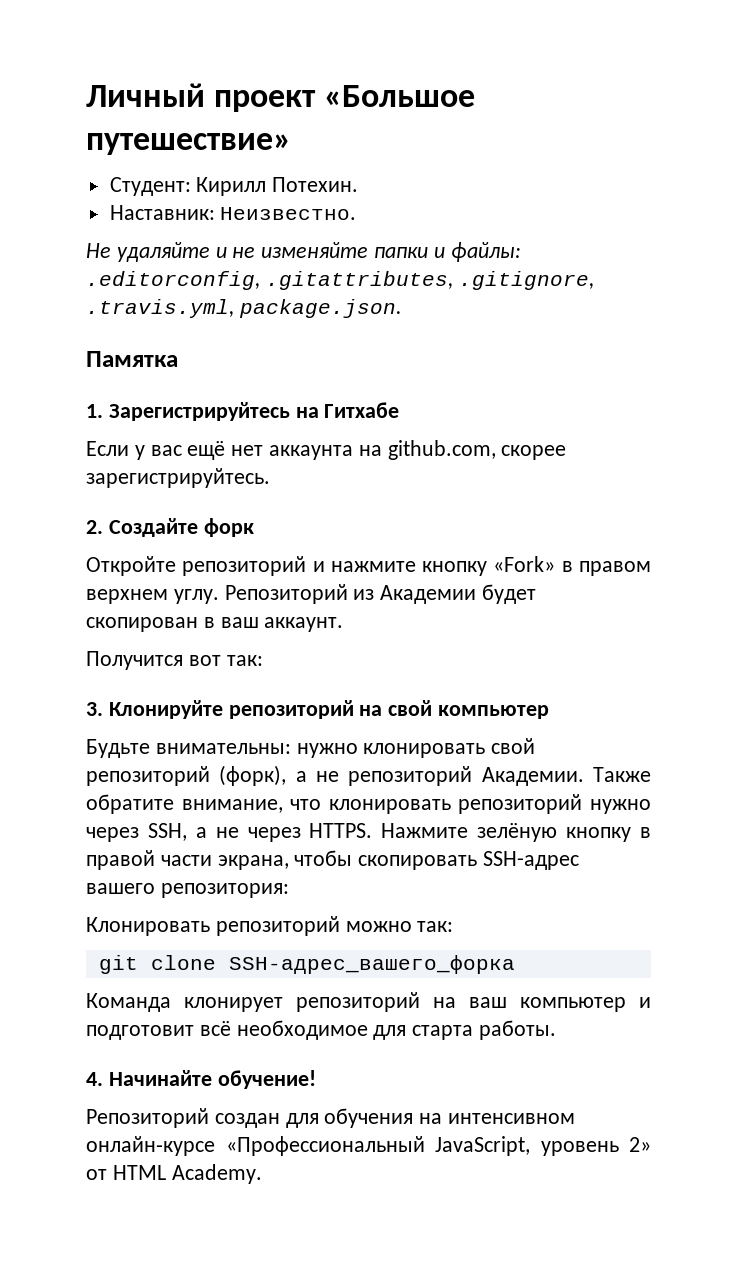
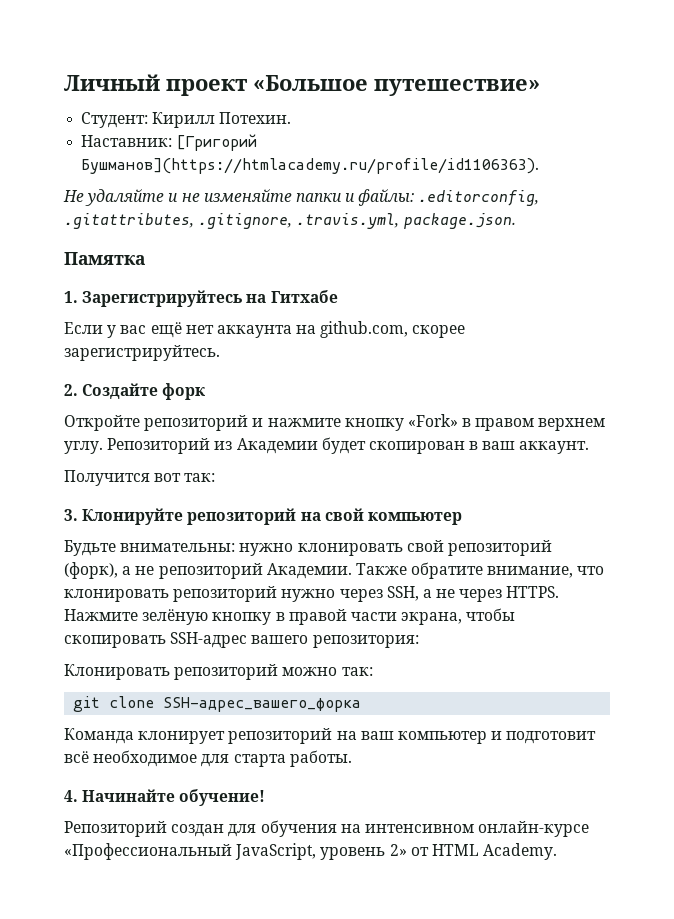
[220,207,357,220] Неизвестно. -> [176,134,258,151] [81,158,540,174] [Григорий Бушманов](https://htmlacademy.ru/profile/id1106363).

